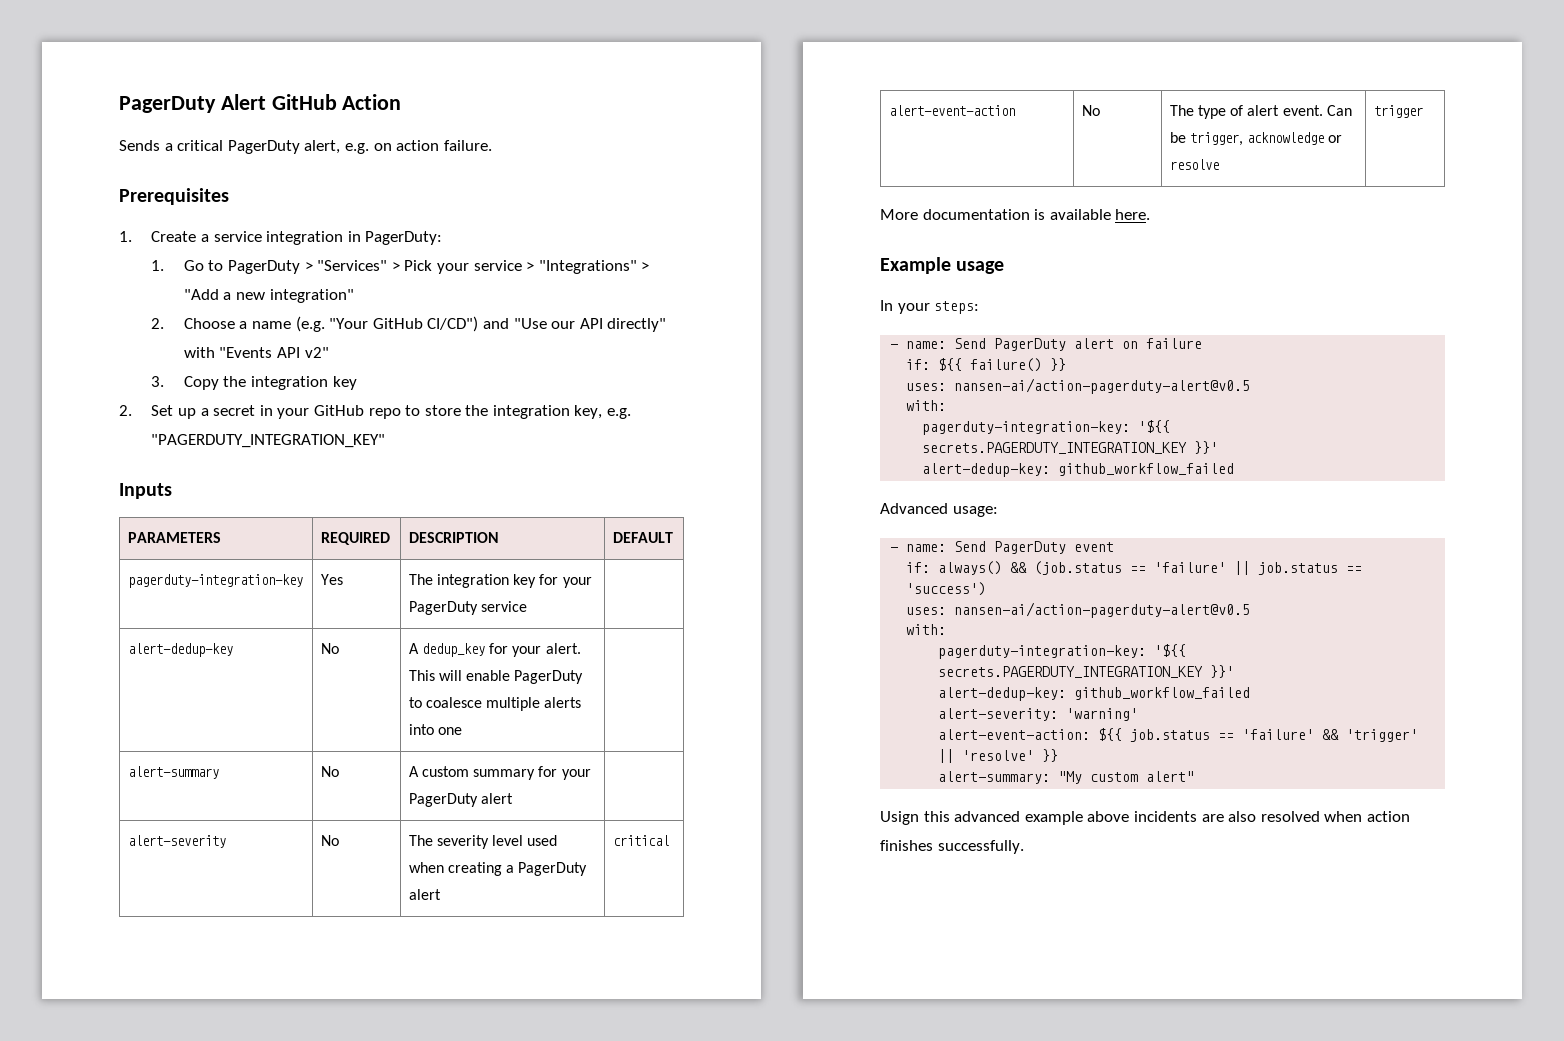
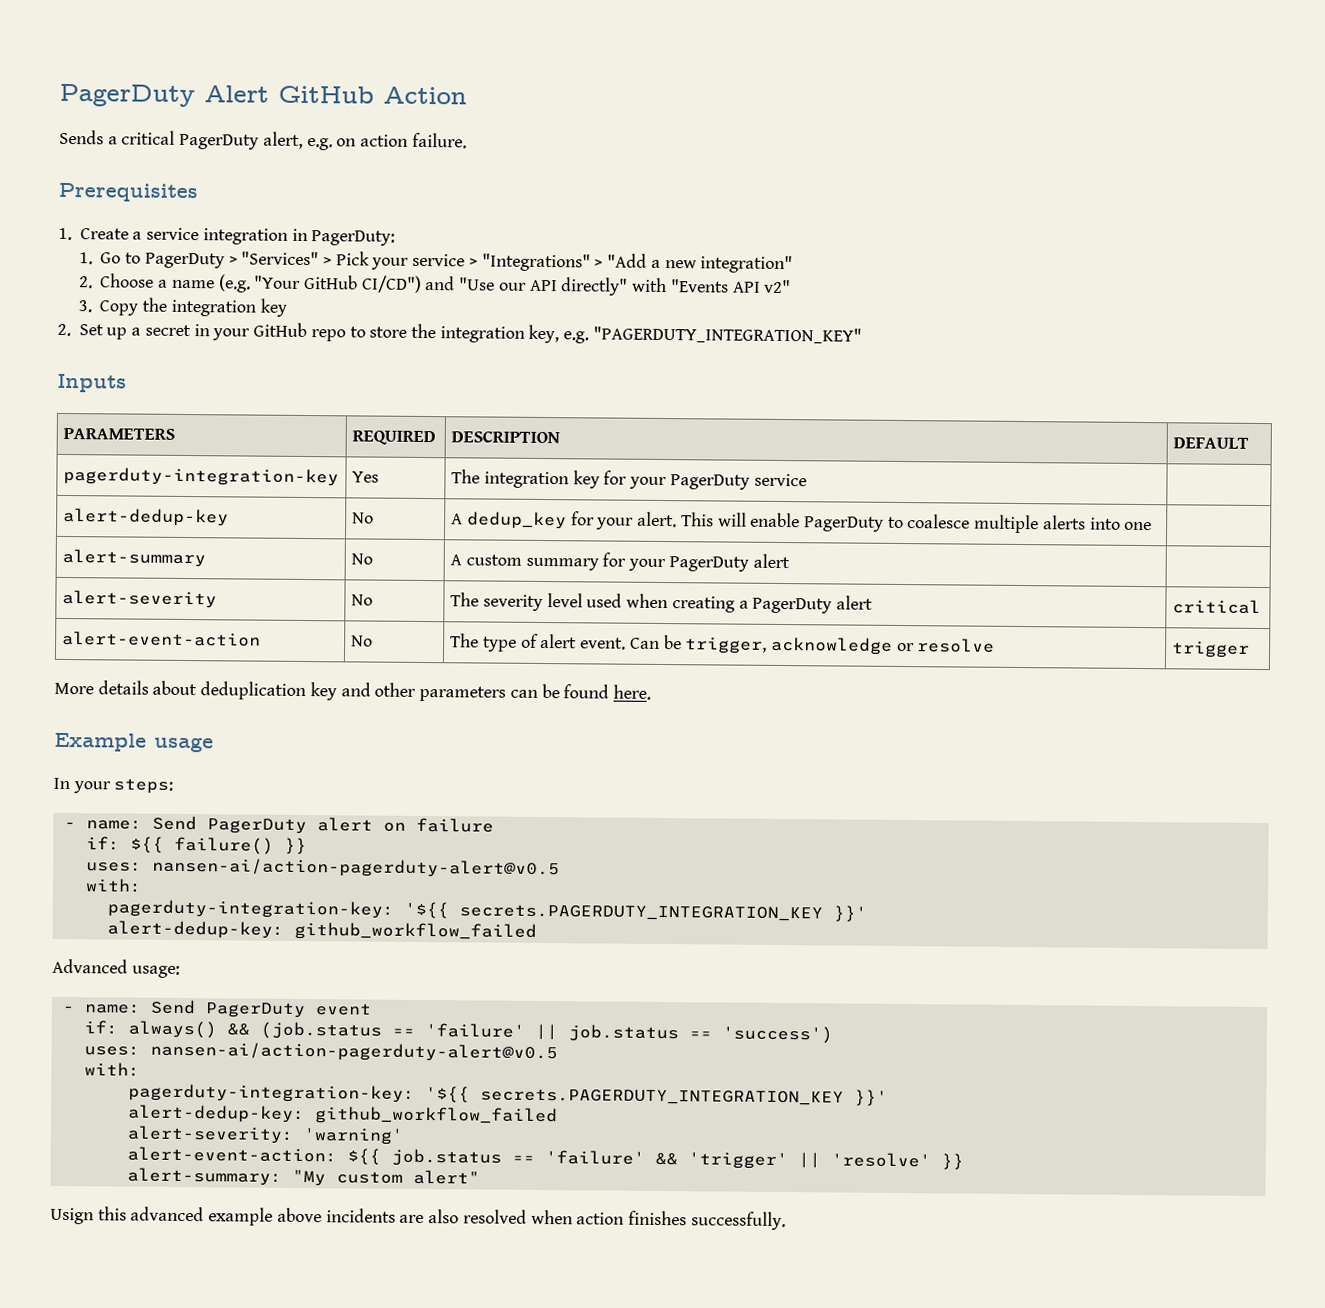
[922,209,1111,220] documentation is available -> [97,680,610,702] details about deduplication key and other parameters can be found

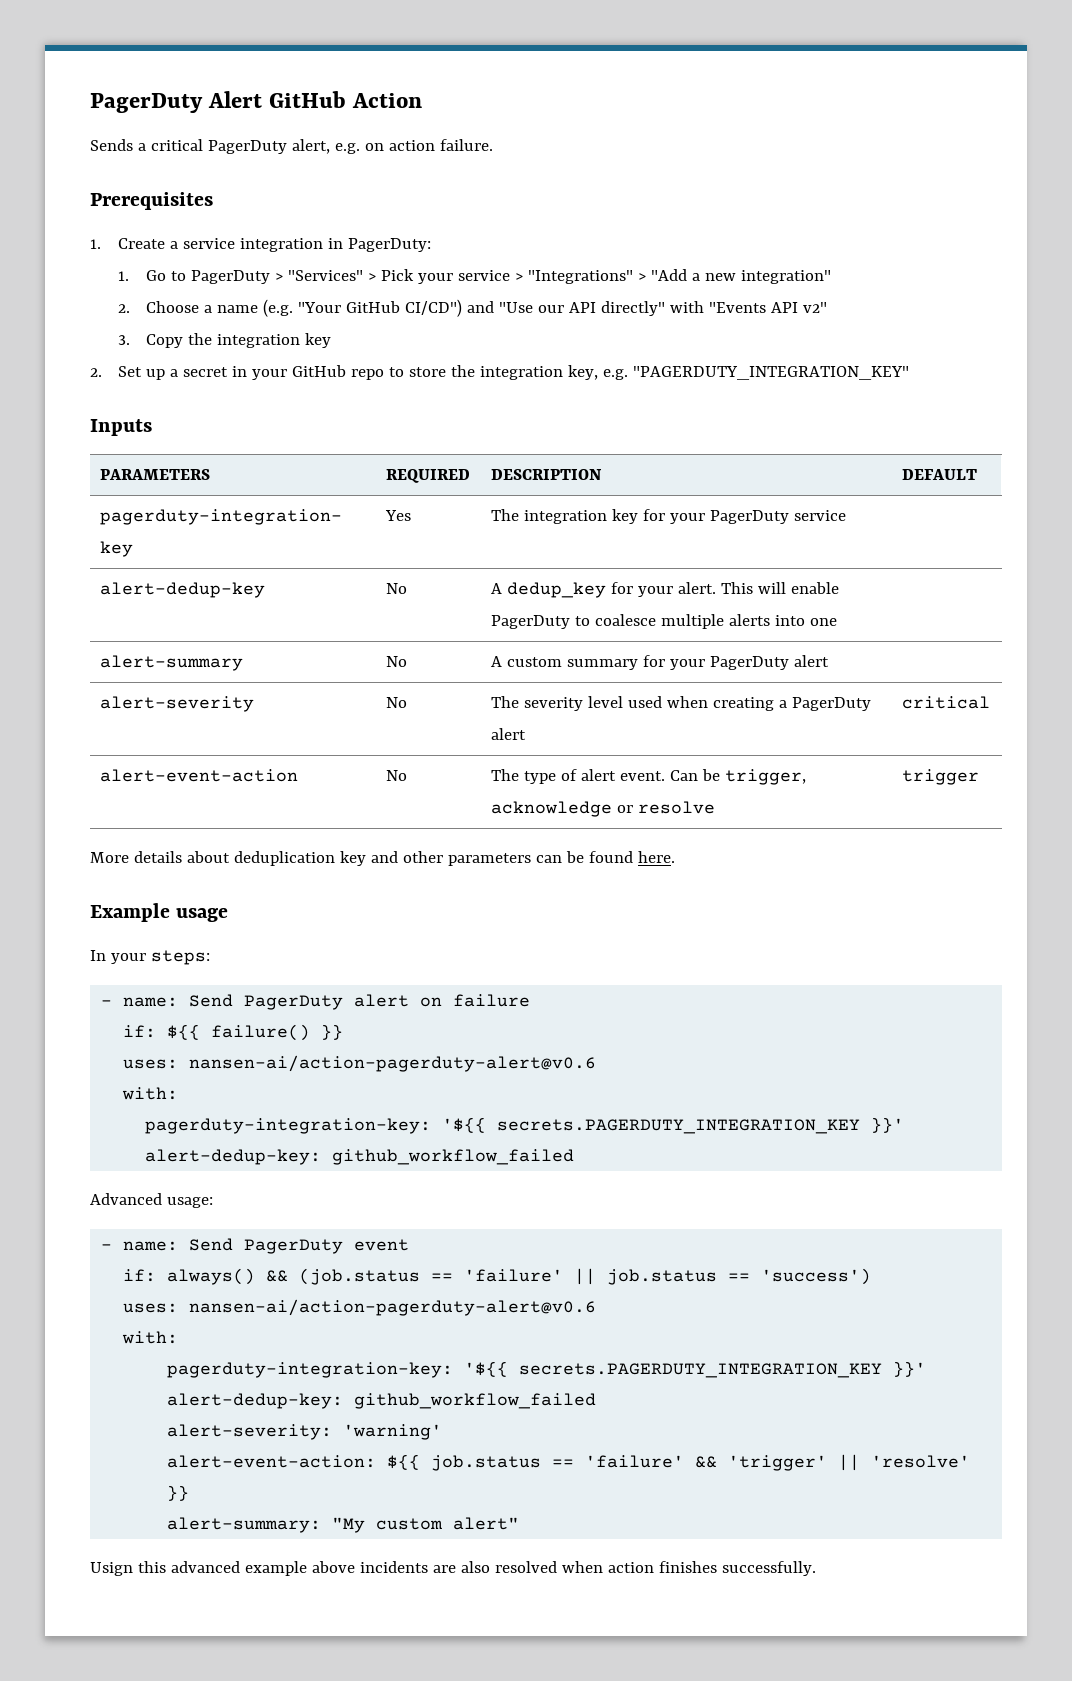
[151,857,560,879] nansen-ai/action-pagerduty-alert@v0.5 -> [189,1055,597,1072] nansen-ai/action-pagerduty-alert@v0.6
[149,1041,558,1063] nansen-ai/action-pagerduty-alert@v0.5 -> [189,1299,597,1316] nansen-ai/action-pagerduty-alert@v0.6

